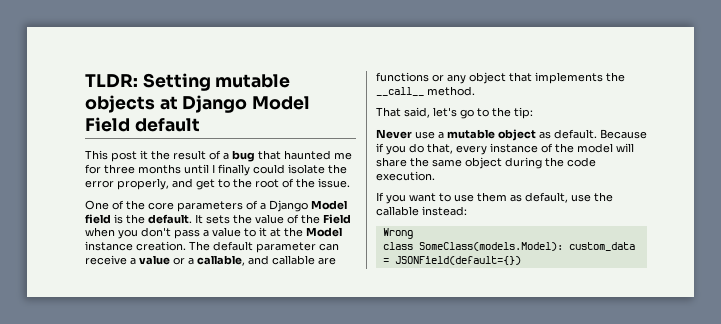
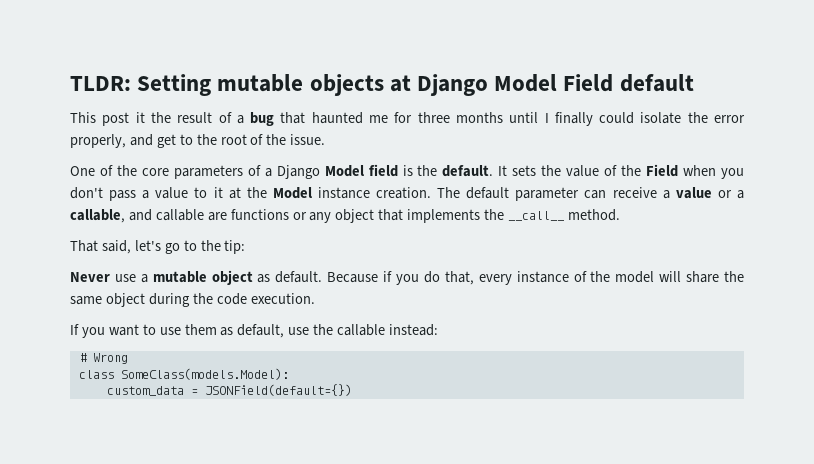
(467, 211) none -> [78,353,87,362] #
(563, 246) none -> (289, 374) //

